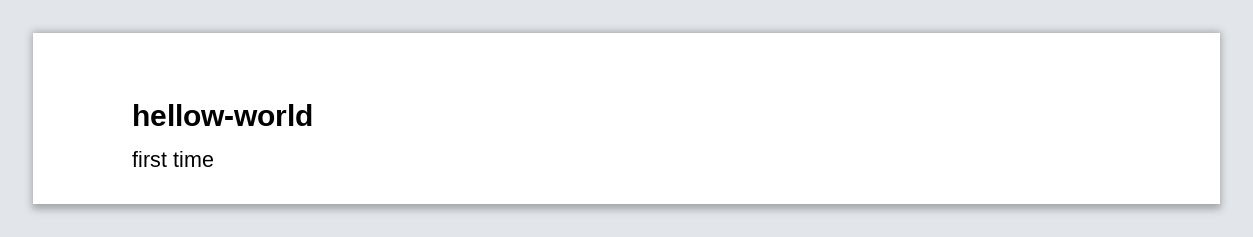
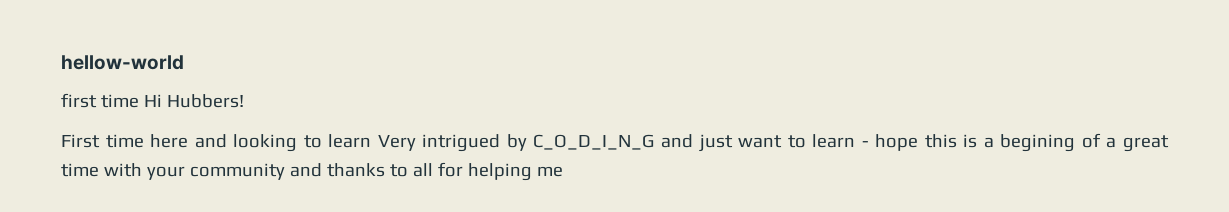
(214, 159) none -> [143,94,244,108] [61,133,1169,152] [61,162,563,181] Hi Hubbers! // First time here and looking to learn Very intrigued by C_O_D_I_N_G and just want to learn - hope this is a begining of a great time with your community and thanks to all for helping me

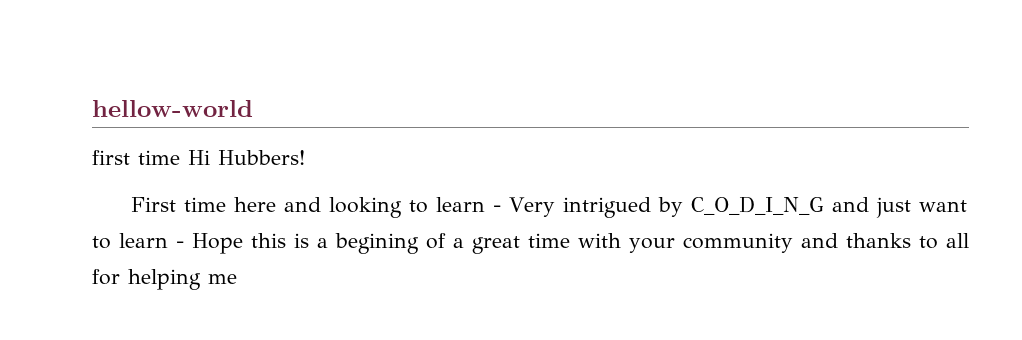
(372, 141) none -> [492,205,501,212] -
[875,134,919,151] hope -> [192,233,243,254] Hope

